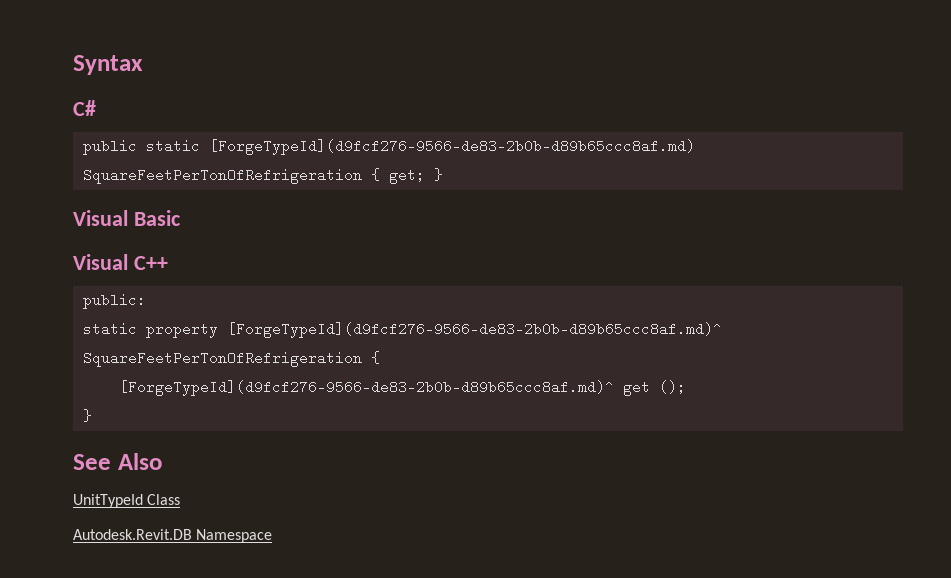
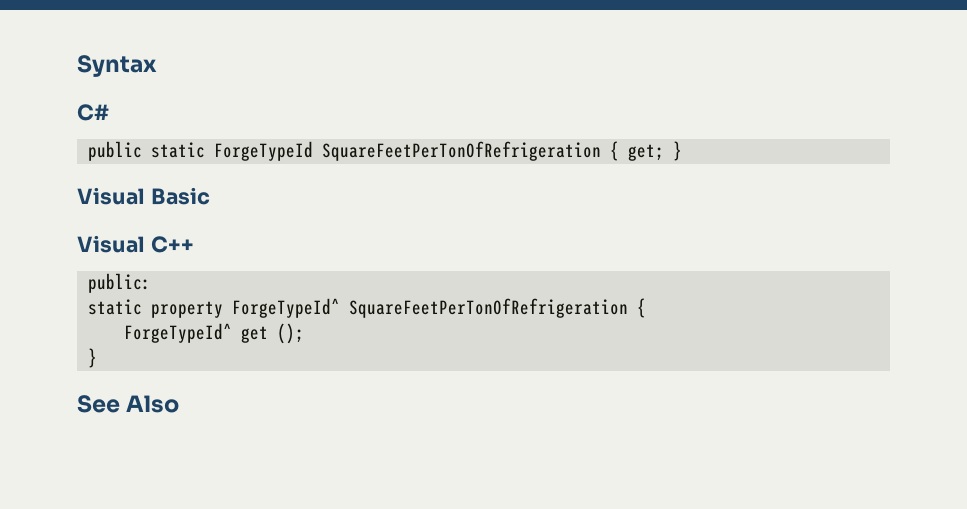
[208,139,695,155] [ForgeTypeId](d9fcf276-9566-de83-2b0b-d89b65ccc8af.md) -> [213,141,313,161] ForgeTypeId
[226,322,722,338] [ForgeTypeId](d9fcf276-9566-de83-2b0b-d89b65ccc8af.md)^ -> [231,298,340,318] ForgeTypeId^
[118,380,614,396] [ForgeTypeId](d9fcf276-9566-de83-2b0b-d89b65ccc8af.md)^ -> [123,323,232,343] ForgeTypeId^
[73,494,181,508] [73,529,273,543] // UnitTypeId Class // Autodesk.Revit.DB Namespace -> (180, 404) none

